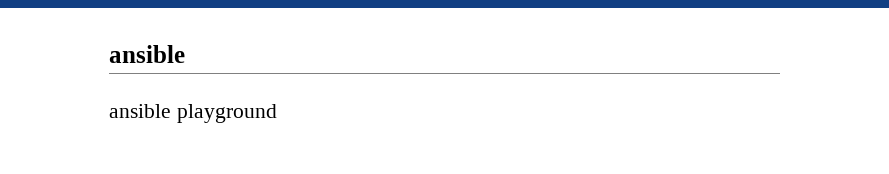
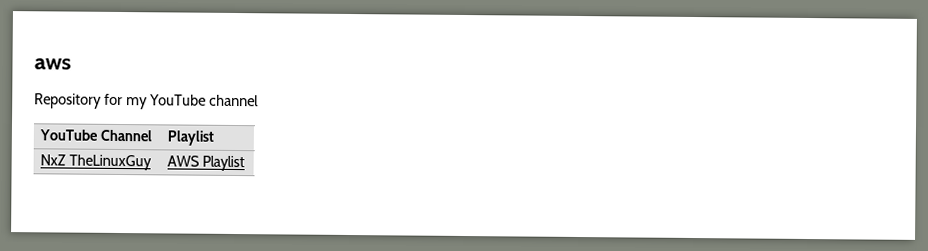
[109,45,185,63] [109,104,277,123] ansible // ansible playground -> [34,58,72,70] [34,93,259,110] [39,129,153,142] [167,130,215,146] [40,154,153,171] [167,155,246,172] aws // Repository for my YouTube channel // YouTube Channel | Playlist // NxZ TheLinuxGuy | AWS Playlist

